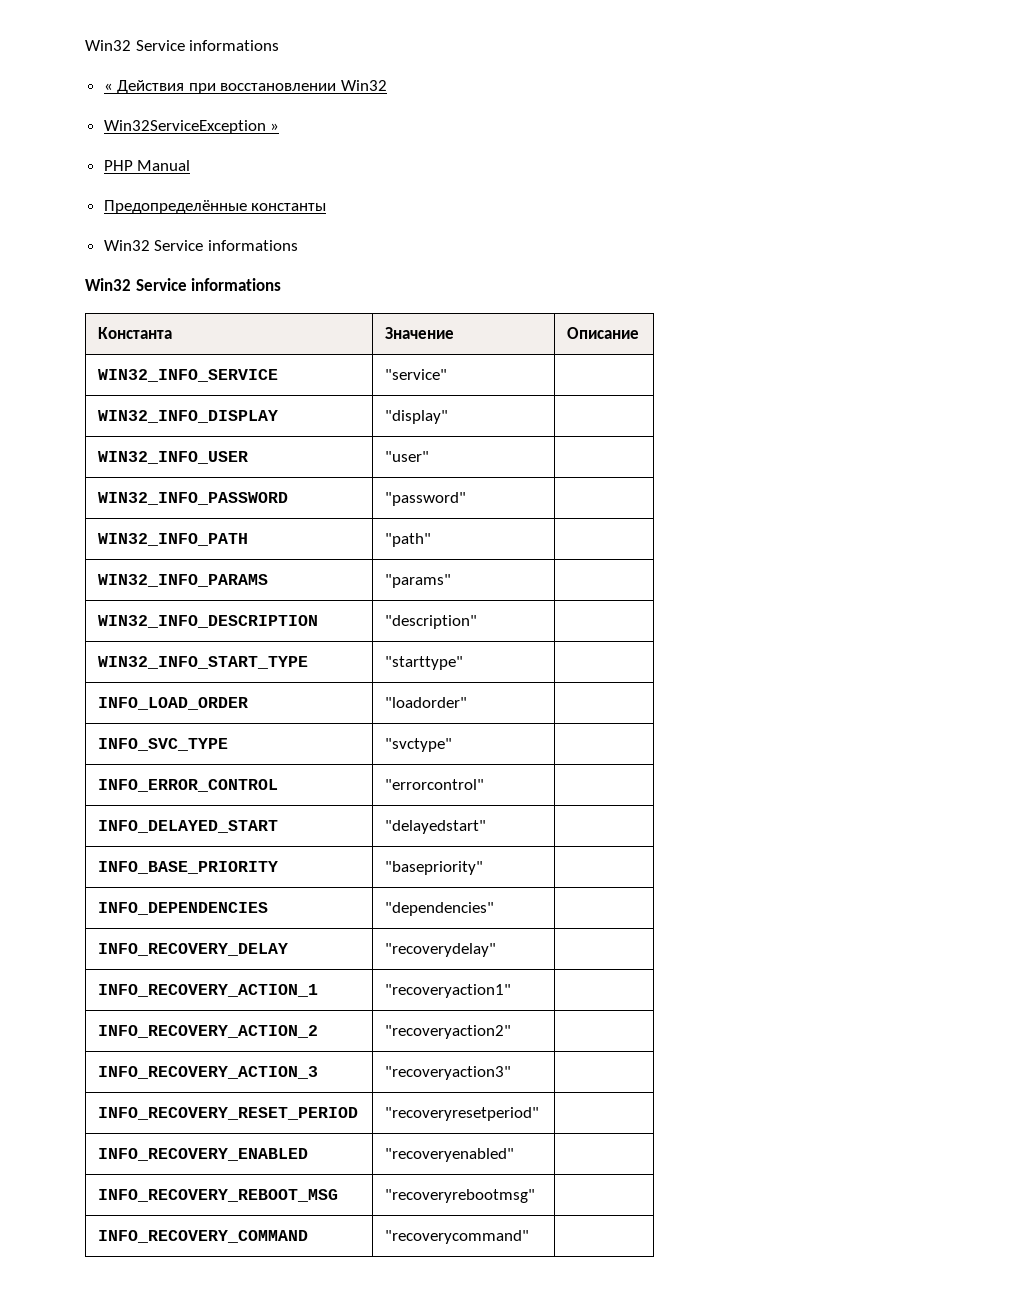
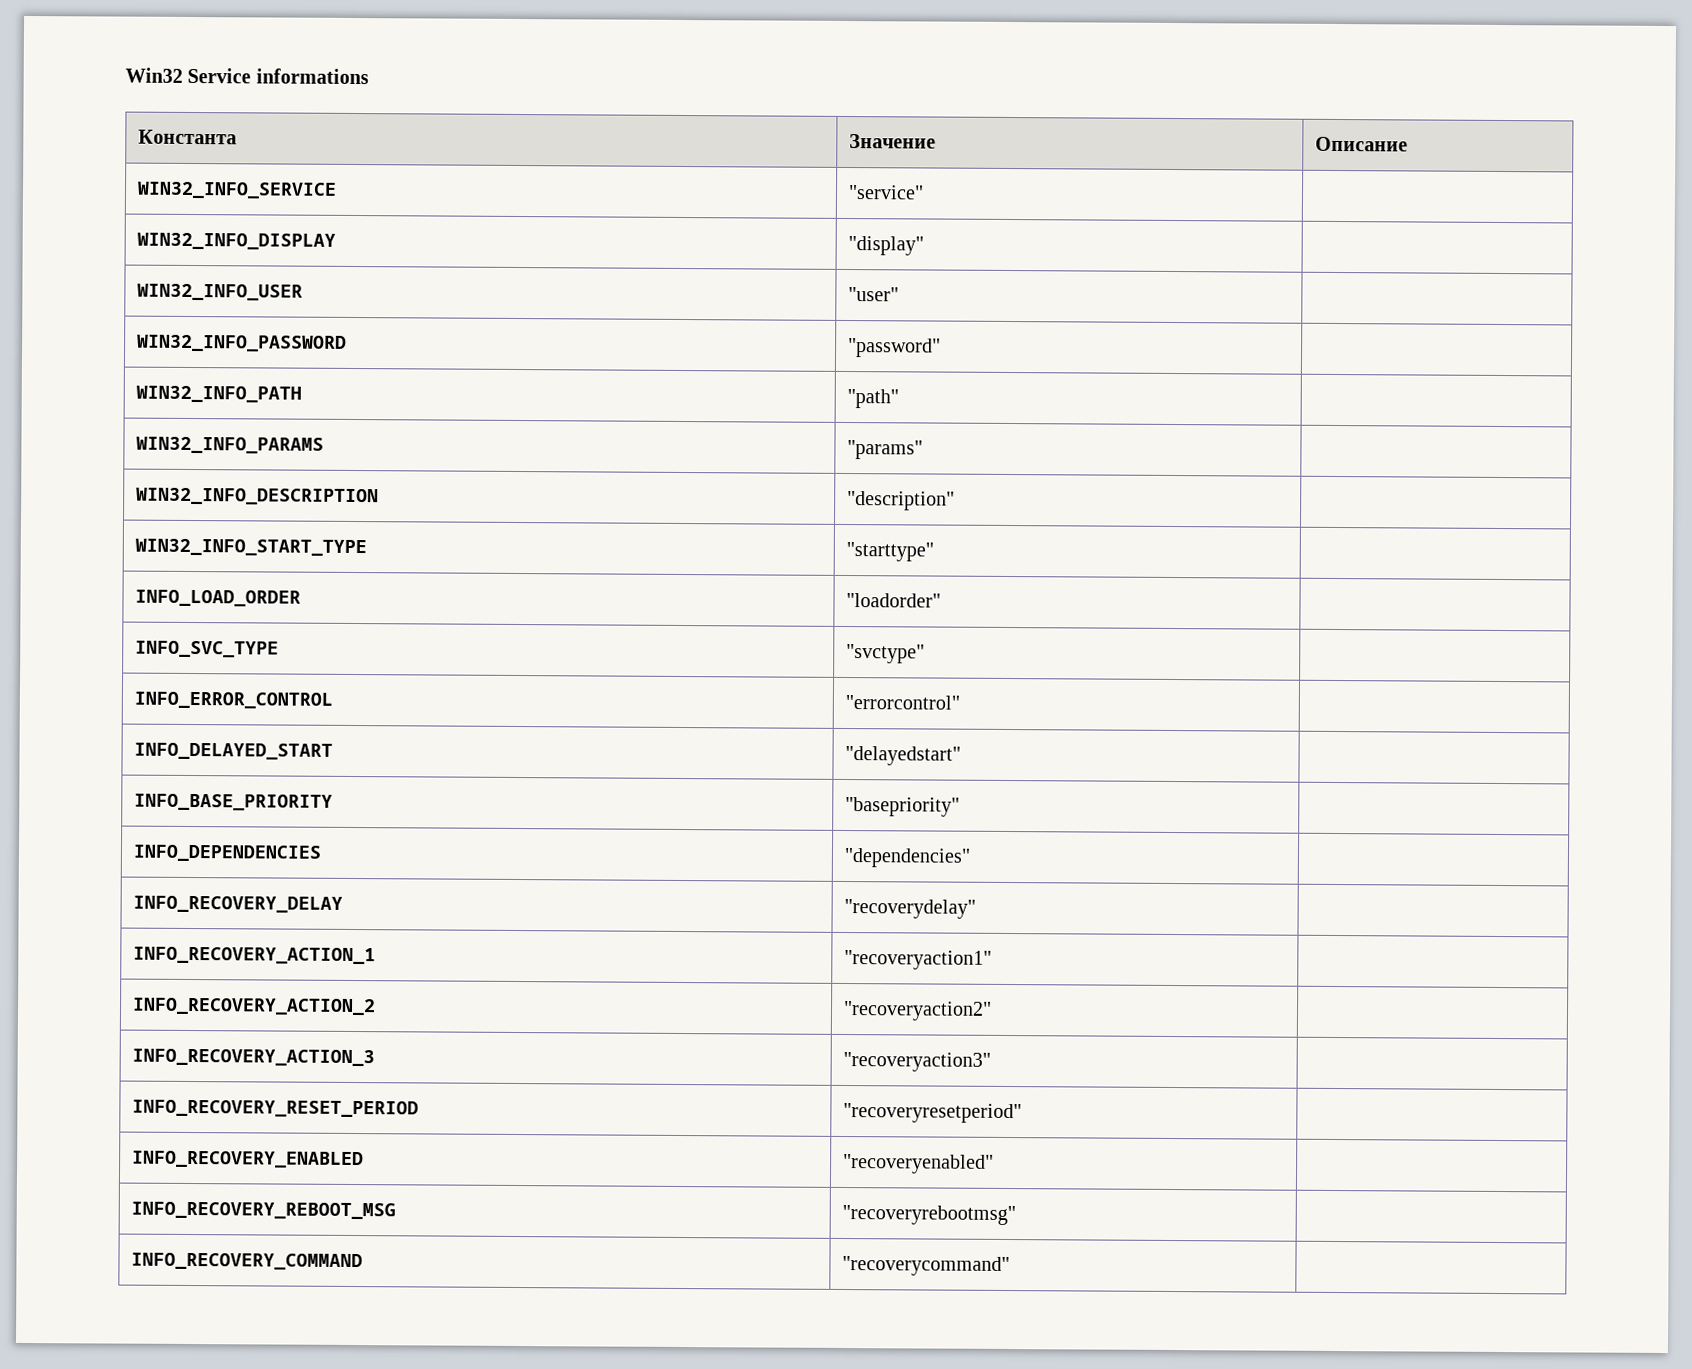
[85,40,280,51] [103,80,388,94] [103,120,280,134] [103,160,191,171] [103,200,327,214] [103,240,298,251] [85,278,282,291] Win32 Service informations // « Действия при восстановлении Win32 // Win32ServiceException » // PHP Manual // Предопределённые константы // Win32 Service informations // Win32 Service informations -> [125,67,369,85] Win32 Service informations

